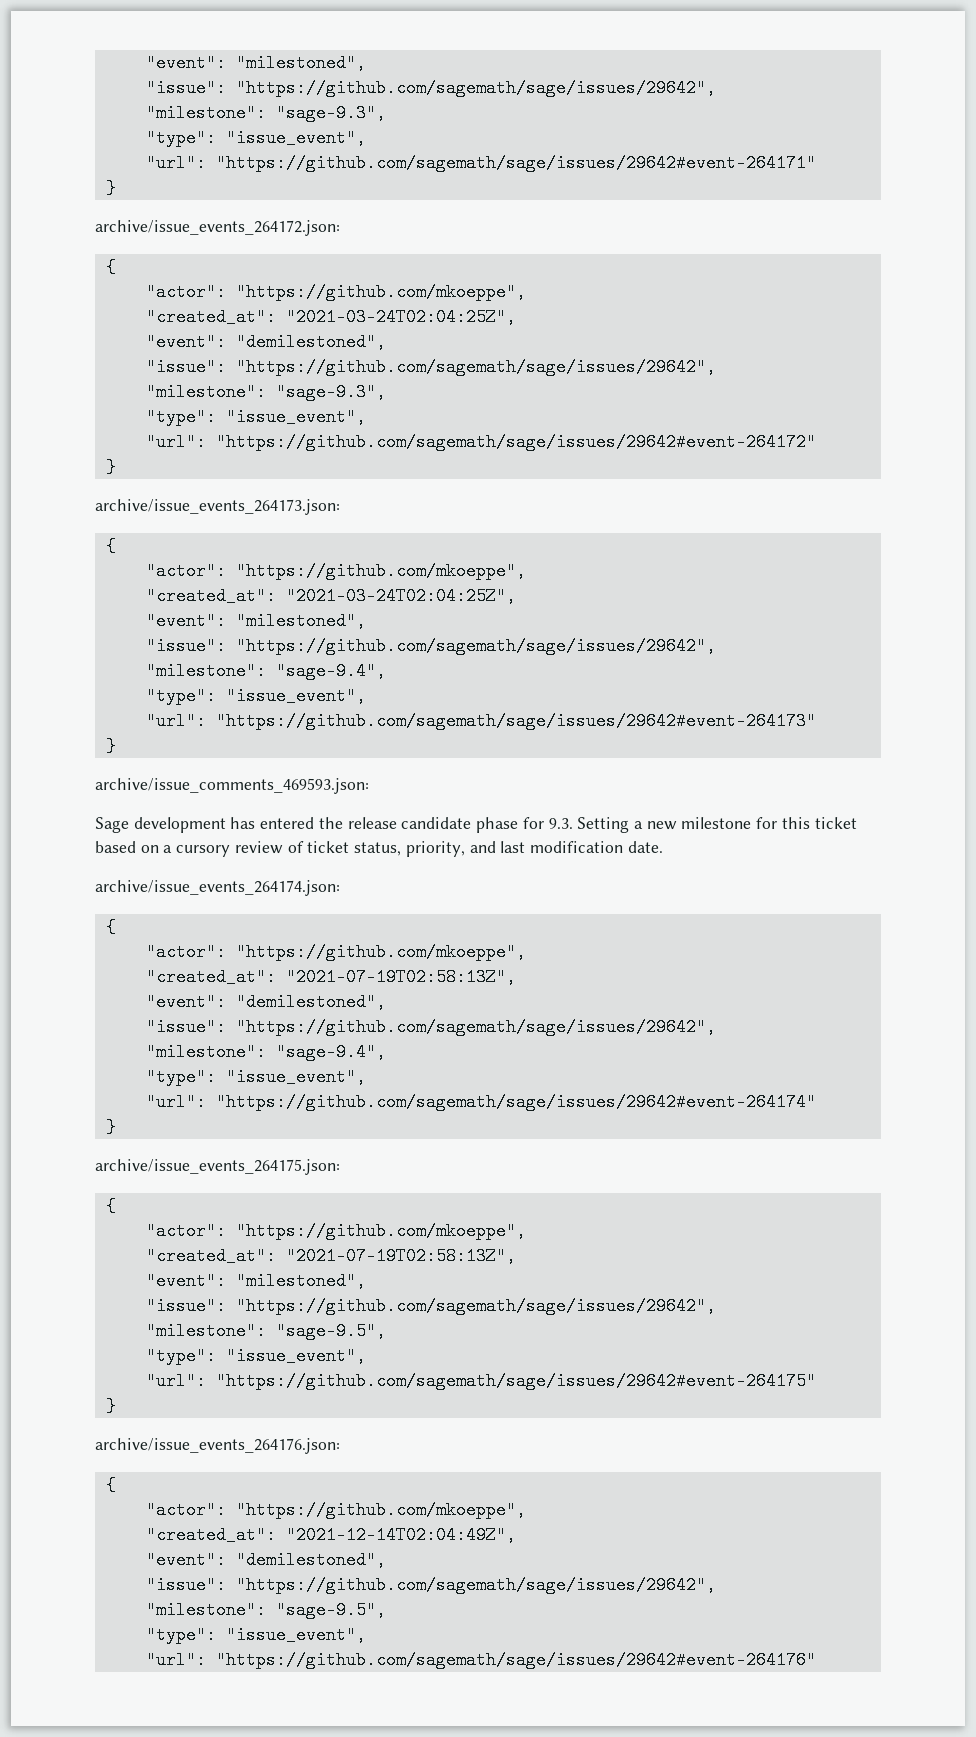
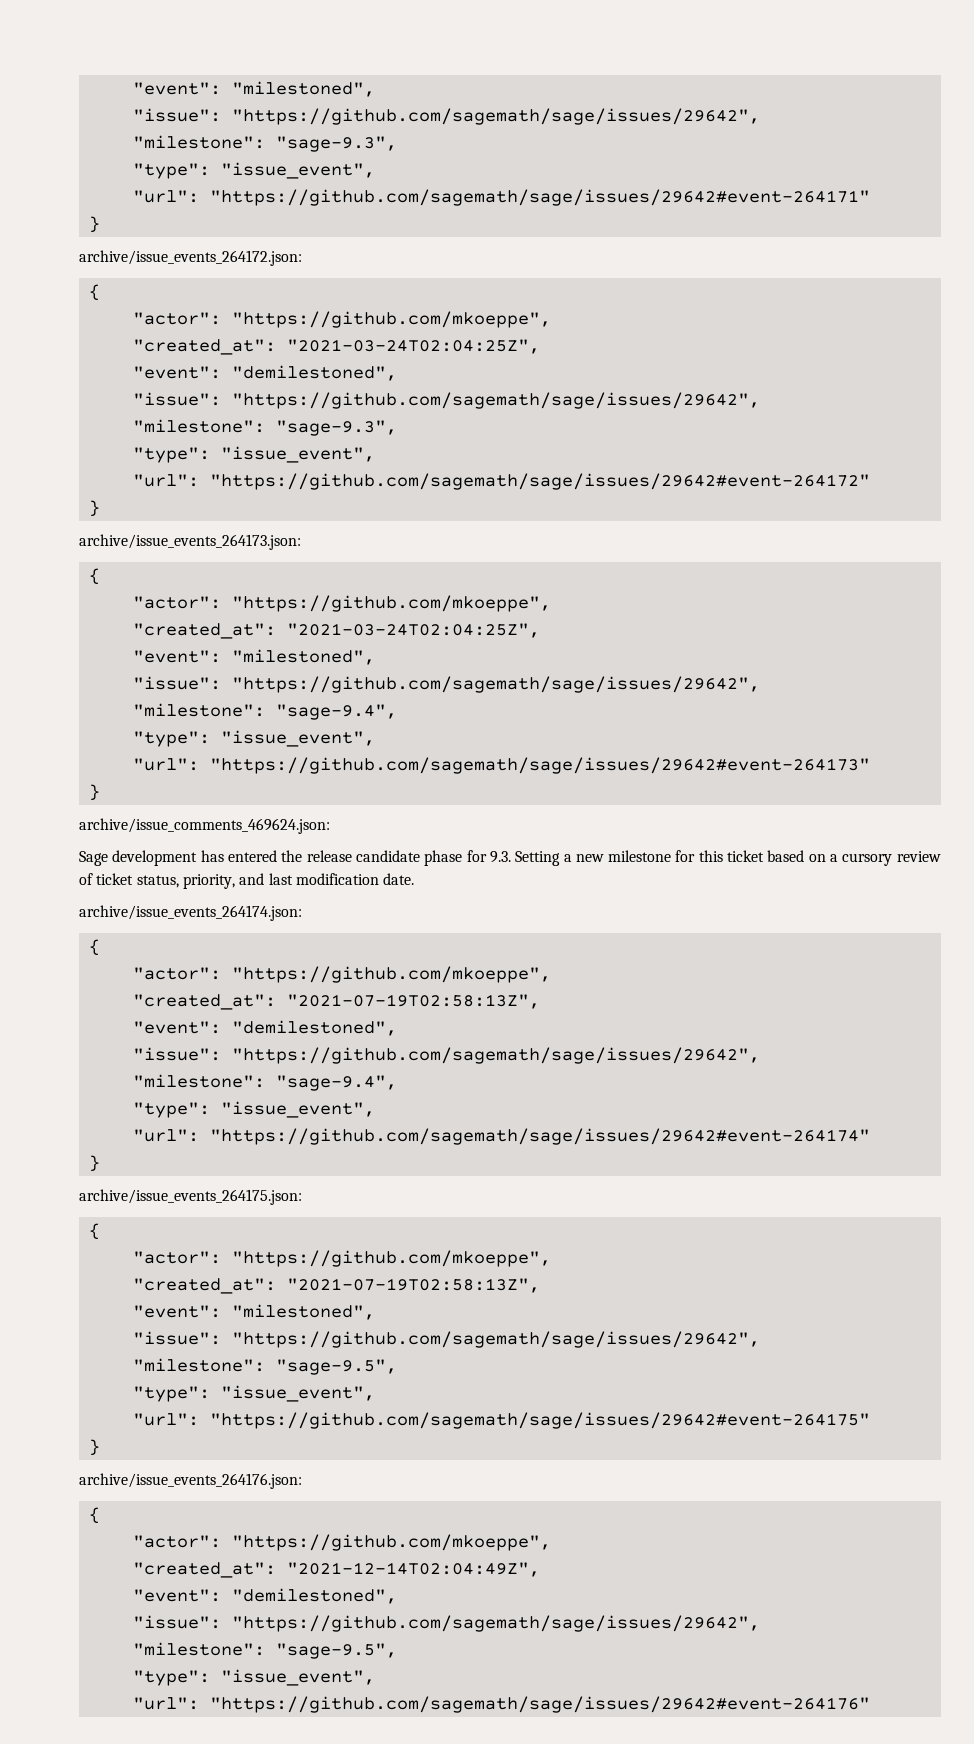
[95,778,369,794] archive/issue_comments_469593.json: -> [79,818,330,834] archive/issue_comments_469624.json:

